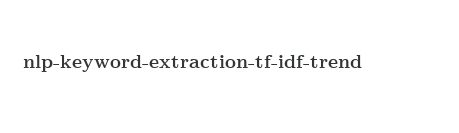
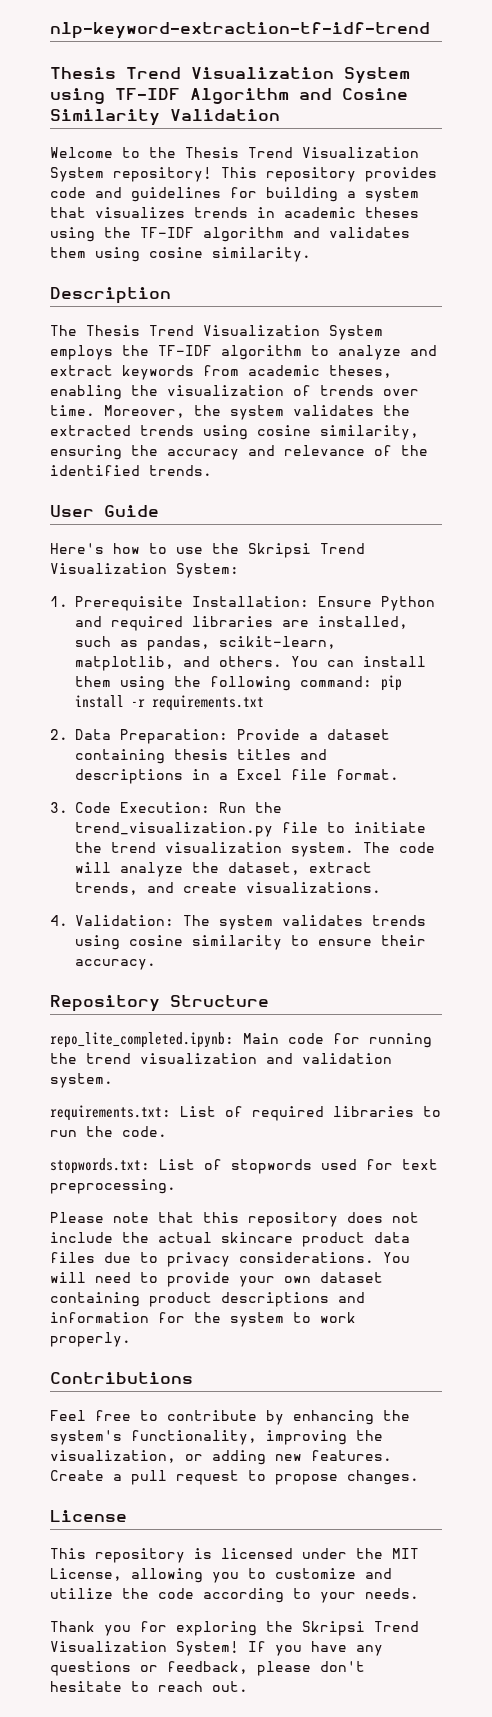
(362, 63) none -> [50,67,410,84] [50,88,408,104] [50,109,280,126] [50,147,419,158] [50,167,437,182] [50,187,419,202] [50,207,419,218] [50,227,410,242] [50,247,311,262] [50,287,171,304] [50,325,383,340] [50,345,437,360] [50,365,392,380] [50,385,419,400] [50,405,410,420] [50,425,419,440] [50,445,428,460] [50,465,212,476] [50,505,159,517] [50,543,365,558] [50,563,239,578] [50,596,435,611] [75,616,408,631] [75,636,336,651] [75,656,426,671] [75,675,402,691] [75,695,264,711] [50,729,390,744] [75,749,327,764] [75,769,399,784] [50,802,282,813] [75,822,426,837] [75,842,435,857] [75,862,372,877] [75,882,381,895] [50,915,426,930] [75,935,426,950] [75,959,156,970] [50,995,269,1012] [50,1032,432,1048] [50,1053,392,1064] [50,1073,113,1088] [50,1105,441,1121] [50,1126,167,1137] [50,1158,438,1174] [50,1179,176,1194] [50,1212,419,1227] [50,1232,410,1247] [50,1252,410,1267] [50,1272,383,1287] [50,1292,365,1307] [50,1312,356,1327] [50,1332,131,1347] [50,1372,193,1384] [50,1410,410,1425] [50,1430,383,1445] [50,1450,392,1465] [50,1470,419,1485] [50,1510,127,1522] [50,1548,419,1563] [50,1568,392,1583] [50,1588,419,1603] [50,1621,419,1636] [50,1641,383,1656] [50,1661,365,1676] [50,1681,248,1692] // Thesis Trend Visualization System using TF-IDF Algorithm and Cosine Similarity Validation // Welcome to the Thesis Trend Visualization System repository! This repository provides code and guidelines for building a system that visualizes trends in academic theses using the TF-IDF algorithm and validates them using cosine similarity. // Description // The Thesis Trend Visualization System employs the TF-IDF algorithm to analyze and extract keywords from academic theses, enabling the visualization of trends over time. Moreover, the system validates the extracted trends using cosine similarity, ensuring the accuracy and relevance of the identified trends. // User Guide // Here's how to use the Skripsi Trend Visualization System: // 1. Prerequisite Installation: Ensure Python and required libraries are installed, such as pandas, scikit-learn, matplotlib, and others. You can install them using the following command: pip install -r requirements.txt // 2. Data Preparation: Provide a dataset containing thesis titles and descriptions in a Excel file format. // 3. Code Execution: Run the trend_visualization.py file to initiate the trend visualization system. The code will analyze the dataset, extract trends, and create visualizations. // 4. Validation: The system validates trends using cosine similarity to ensure their accuracy. // Repository Structure // repo_lite_completed.ipynb: Main code for running the trend visualization and validation system. // requirements.txt: List of required libraries to run the code. // stopwords.txt: List of stopwords used for text preprocessing. // Please note that this repository does not include the actual skincare product data files due to privacy considerations. You will need to provide your own dataset containing product descriptions and information for the system to work properly. // Contributions // Feel free to contribute by enhancing the system's functionality, improving the visualization, or adding new features. Create a pull request to propose changes. // License // This repository is licensed under the MIT License, allowing you to customize and utilize the code according to your needs. // Thank you for exploring the Skripsi Trend Visualization System! If you have any questions or feedback, please don't hesitate to reach out.

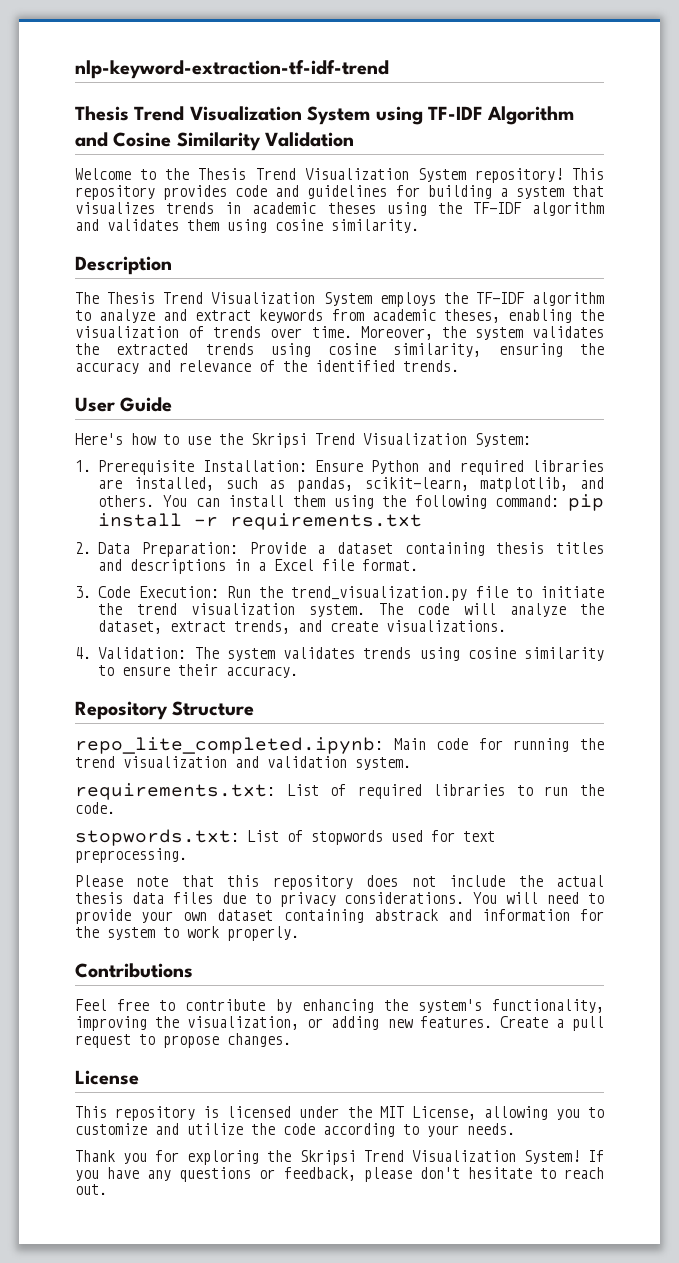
[221,1232,365,1247] skincare product -> [75,892,123,904] thesis
[149,1292,329,1307] product descriptions -> [373,909,438,921] abstrack

